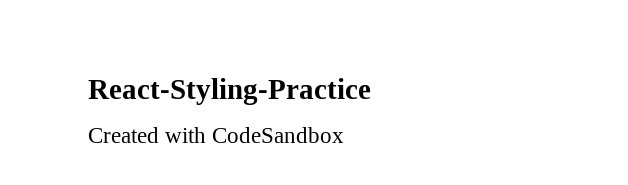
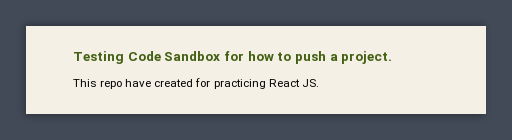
[88,78,371,105] [88,127,345,143] React-Styling-Practice // Created with CodeSandbox -> [73,51,393,64] [73,78,319,89] Testing Code Sandbox for how to push a project. // This repo have created for practicing React JS.

